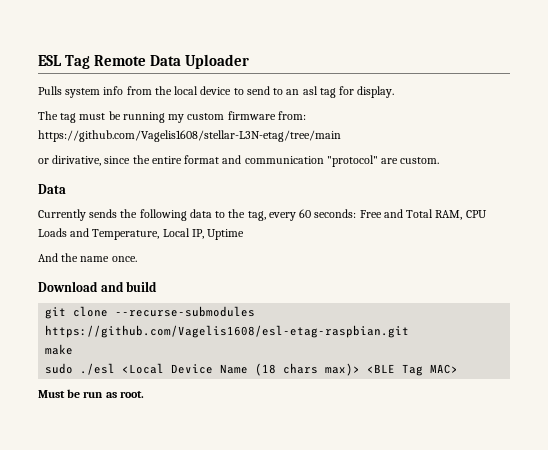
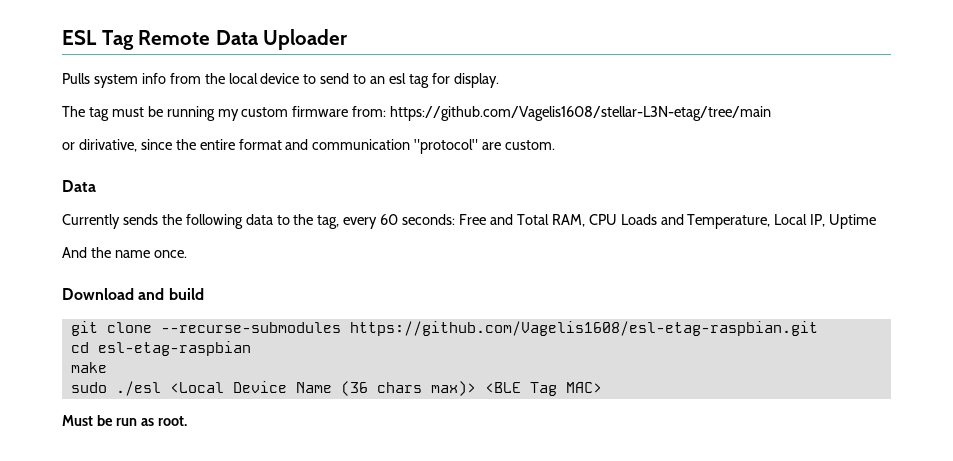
[302,86,318,95] asl -> [389,73,407,84] esl
(410, 331) none -> [70,341,251,356] // cd esl-etag-raspbian
[255,363,277,376] (18 -> [340,381,368,396] (36

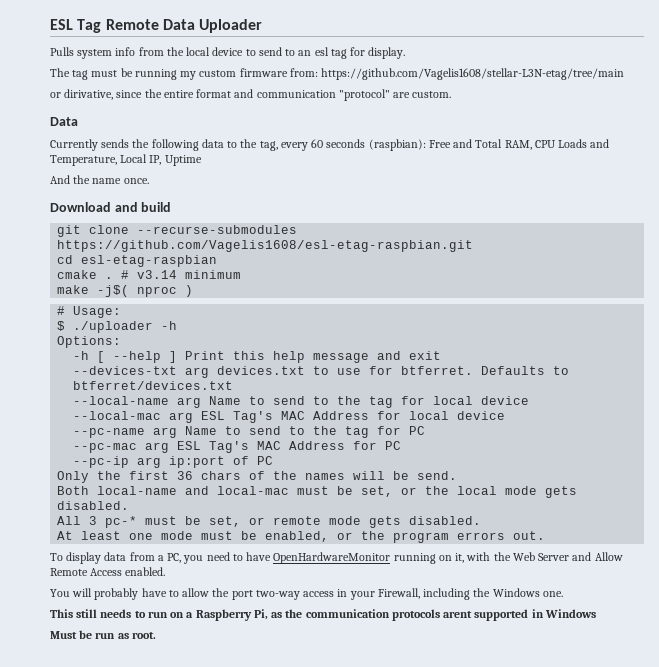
[402,214,456,225] seconds: -> [326,139,426,151] seconds (raspbian):
[70,362,107,373] [70,381,602,396] make // sudo ./esl <Local Device Name (36 chars max)> <BLE Tag MAC> -> [57,270,242,279] [57,285,194,297] [57,306,122,318] [57,321,178,333] [57,336,122,348] [73,351,442,363] [73,366,570,378] [73,381,234,390] [73,396,530,408] [73,411,506,423] [73,426,426,438] [73,441,402,453] [73,456,274,468] [57,471,458,483] [57,486,578,498] [57,501,130,510] [57,516,482,528] [57,531,546,543] [50,552,623,564] [50,567,166,576] [50,588,563,600] [50,609,596,621] cmake . # v3.14 minimum // make -j$( nproc ) // # Usage: // $ ./uploader -h // Options: // -h [ --help ] Print this help message and exit // --devices-txt arg devices.txt to use for btferret. Defaults to btferret/devices.txt // --local-name arg Name to send to the tag for local device // --local-mac arg ESL Tag's MAC Address for local device // --pc-name arg Name to send to the tag for PC // --pc-mac arg ESL Tag's MAC Address for PC // --pc-ip arg ip:port of PC // Only the first 36 chars of the names will be send. // Both local-name and local-mac must be set, or the local mode gets disabled. // All 3 pc-* must be set, or remote mode gets disabled. // At least one mode must be enabled, or the program errors out. // To display data from a PC, you need to have OpenHardwareMonitor running on it, with the Web Server and Allow Remote Access enabled. // You will probably have to allow the port two-way access in your Firewall, including the Windows one. // This still needs to run on a Raspberry Pi, as the communication protocols arent supported in Windows

